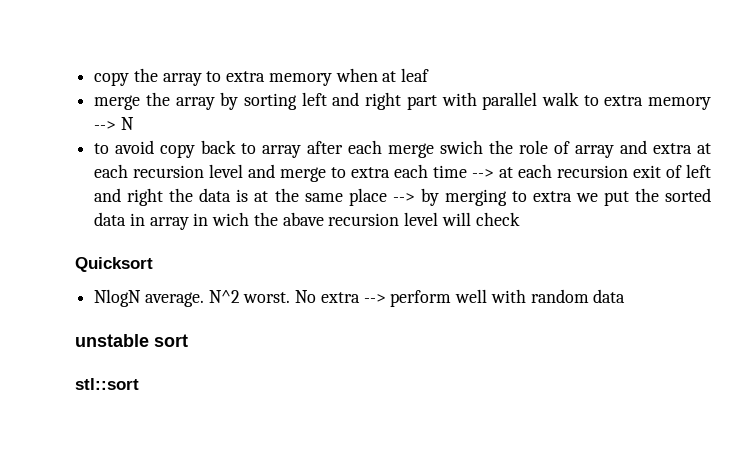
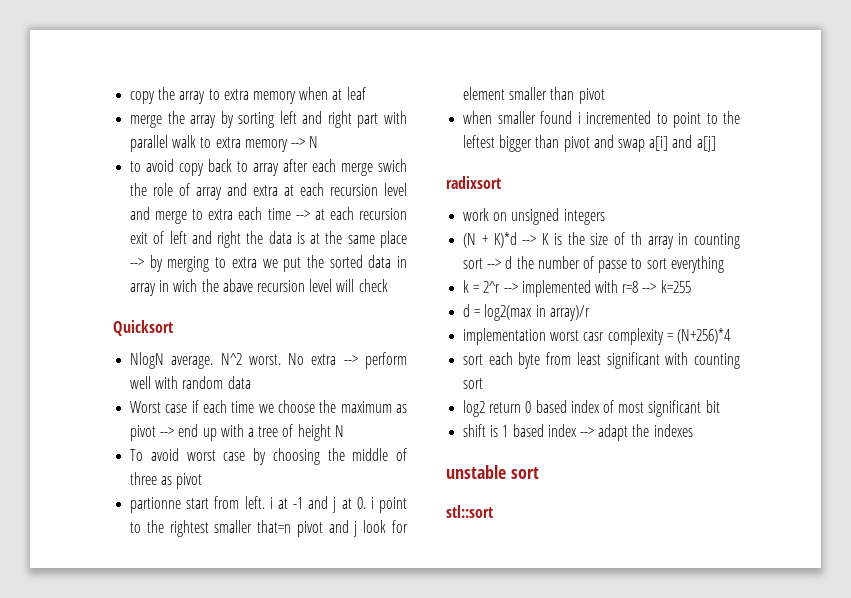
(626, 296) none -> [130,400,407,413] [130,424,344,441] [130,448,407,465] [130,472,203,489] [130,496,407,513] [130,520,408,537] [463,87,605,104] [463,111,740,128] [463,135,716,152] [446,176,501,189] [463,208,605,225] [463,232,740,249] [463,256,724,273] [463,280,691,297] [463,304,590,321] [463,328,731,345] [463,352,740,369] [463,378,484,389] [463,400,720,417] [463,424,693,441] // Worst case if each time we choose the maximum as pivot --> end up with a tree of height N // To avoid worst case by choosing the middle of three as pivot // partionne start from left. i at -1 and j at 0. i point to the rightest smaller that=n pivot and j look for element smaller than pivot // when smaller found i incremented to point to the leftest bigger than pivot and swap a[i] and a[j] // radixsort // work on unsigned integers // (N + K)*d --> K is the size of th array in counting sort --> d the number of passe to sort everything // k = 2^r --> implemented with r=8 --> k=255 // d = log2(max in array)/r // implementation worst casr complexity = (N+256)*4 // sort each byte from least significant with counting sort // log2 return 0 based index of most significant bit // shift is 1 based index --> adapt the indexes

